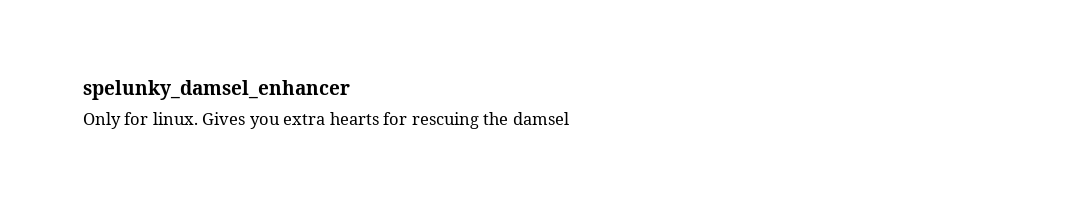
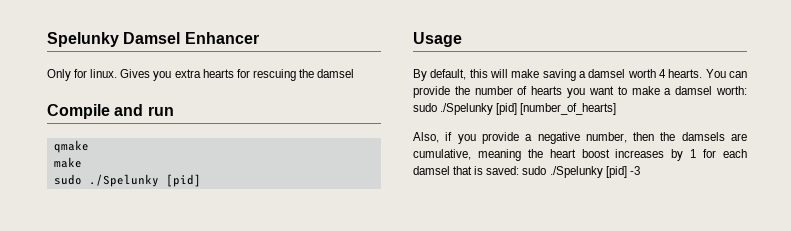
[83,80,350,100] spelunky_damsel_enhancer -> [47,32,259,47] Spelunky Damsel Enhancer
(569, 118) none -> [47,104,174,119] [53,140,89,153] [53,157,82,168] [53,174,201,187] [413,32,462,47] [413,69,747,81] [413,86,747,98] [413,103,617,115] [413,132,747,144] [413,149,747,161] [413,166,640,178] // Compile and run // qmake // make // sudo ./Spelunky [pid] // Usage // By default, this will make saving a damsel worth 4 hearts. You can provide the number of hearts you want to make a damsel worth: sudo ./Spelunky [pid] [number_of_hearts] // Also, if you provide a negative number, then the damsels are cumulative, meaning the heart boost increases by 1 for each damsel that is saved: sudo ./Spelunky [pid] -3

